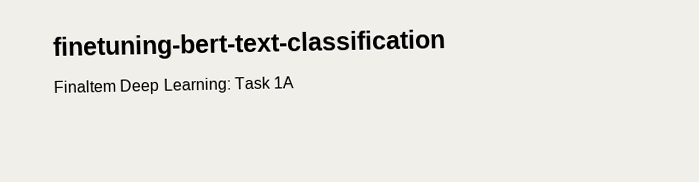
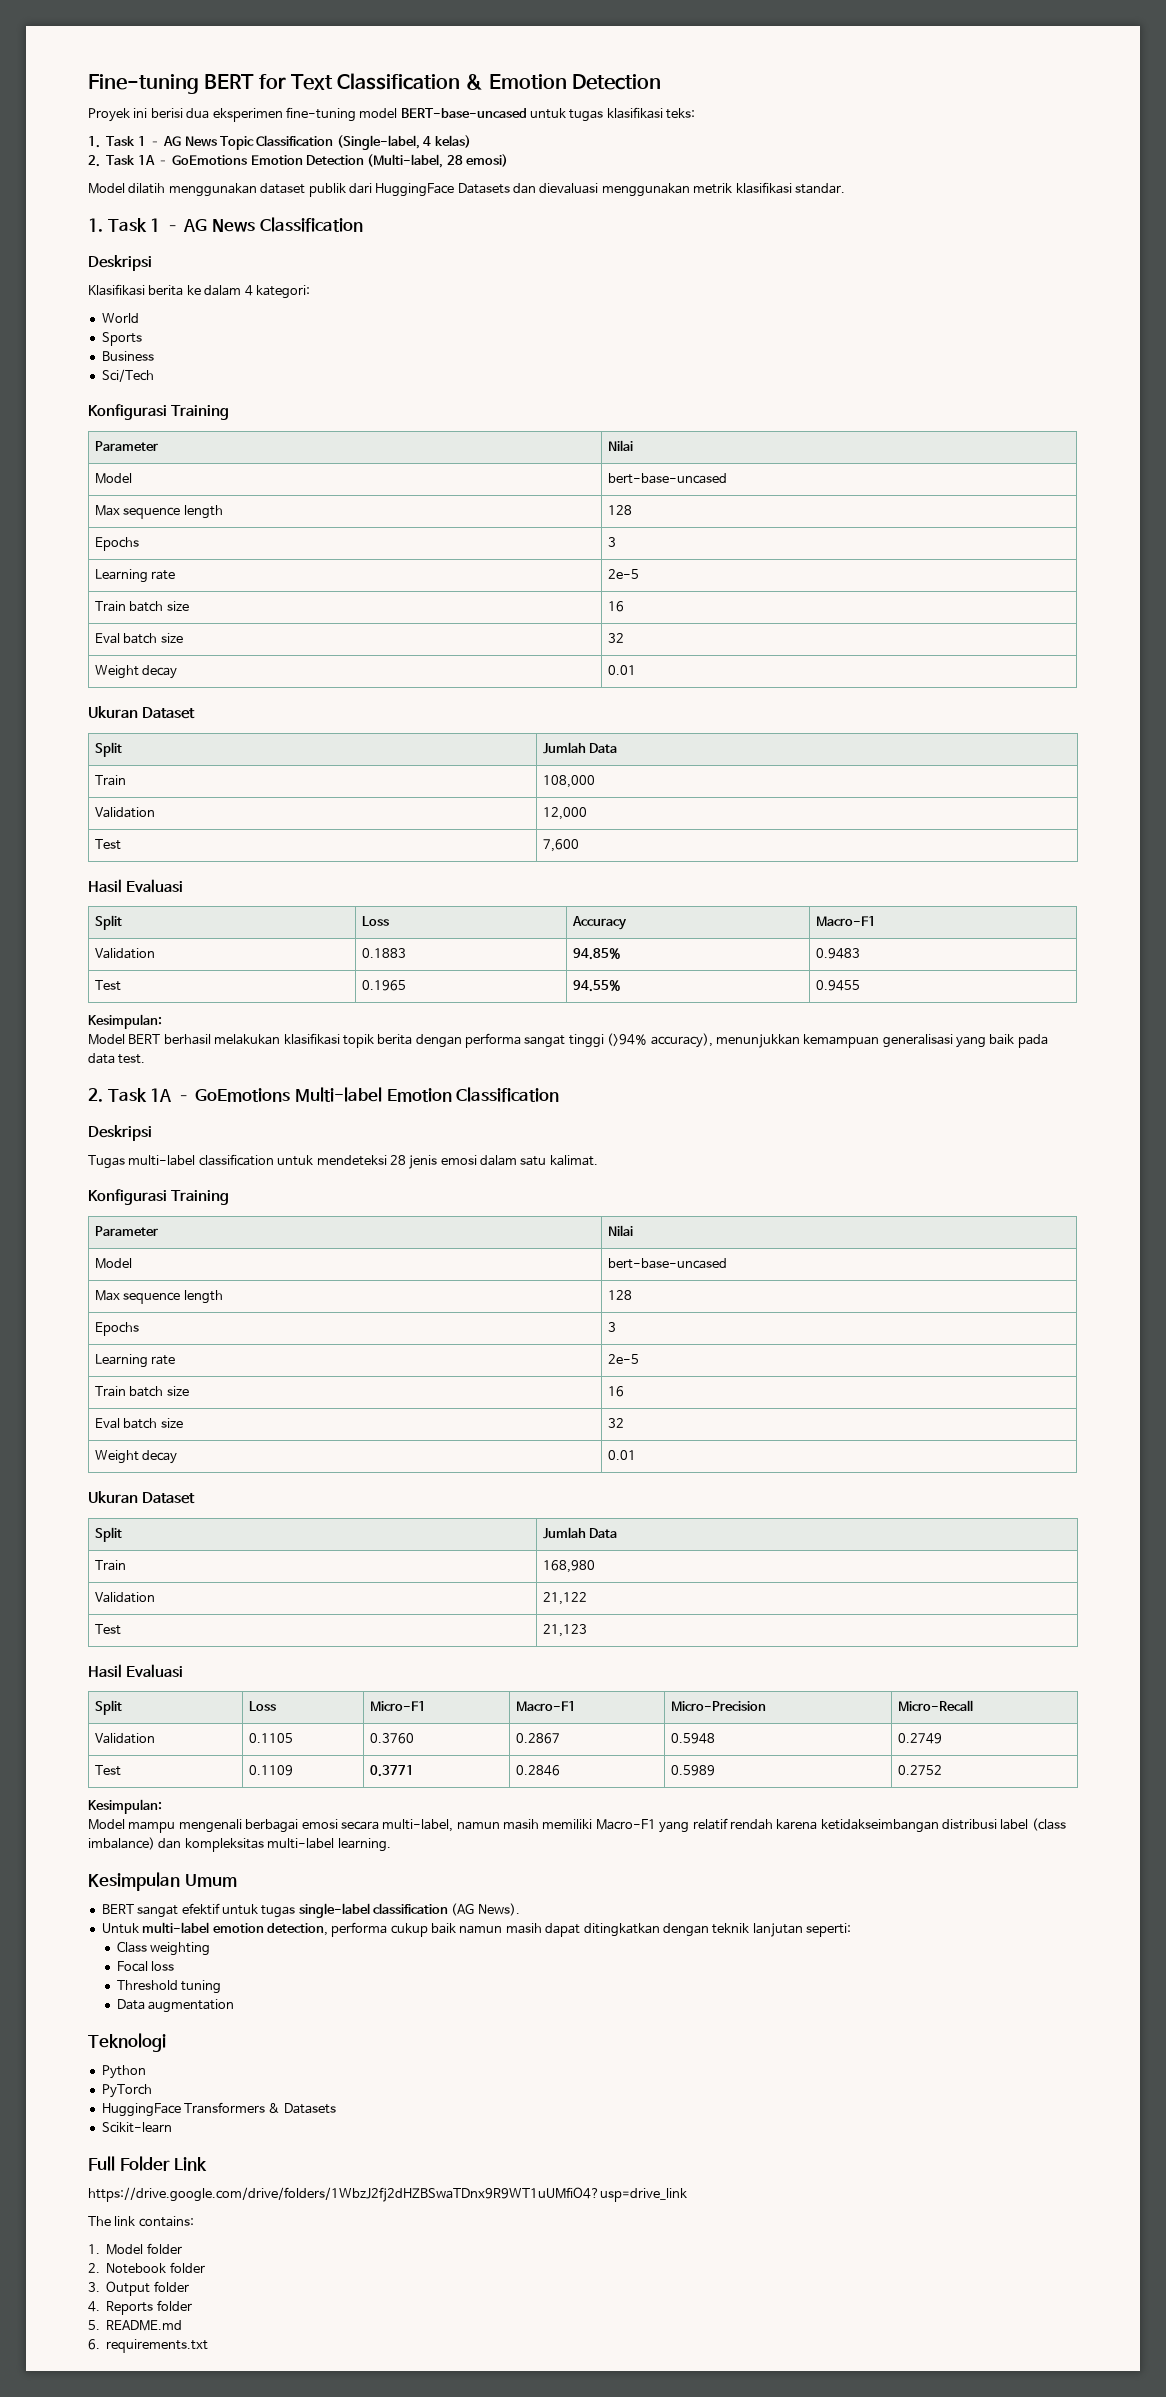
[52,29,446,61] [53,76,295,95] finetuning-bert-text-classification // Finaltem Deep Learning: Task 1A -> [88,73,661,94] [88,107,696,122] [88,135,471,150] [88,154,509,168] [88,182,845,197] [88,217,363,232] [88,255,152,271] [88,284,310,299] [101,313,139,323] [101,332,142,346] [101,351,154,361] [101,369,154,382] [88,404,229,420] [94,441,158,451] [607,440,633,451] [94,473,132,484] [607,473,727,484] [94,505,223,519] [607,505,632,515] [94,537,139,551] [607,537,616,547] [94,569,176,583] [607,569,639,579] [94,601,189,612] [607,601,624,612] [94,633,183,644] [607,633,624,643] [94,665,178,679] [607,665,636,675] [88,706,195,719] [94,742,122,757] [542,742,618,754] [94,775,126,786] [542,775,595,788] [94,807,155,818] [542,807,587,820] [94,839,121,850] [542,839,579,852] [88,879,183,893] [94,915,122,930] [361,916,389,926] [571,916,627,930] [815,916,876,926] [94,948,155,959] [361,948,406,958] [572,948,621,960] [815,948,860,959] [94,980,121,991] [361,980,406,991] [572,980,621,992] [815,980,860,991] [88,1014,162,1029] [88,1033,1048,1048] [88,1053,146,1064] [88,1087,560,1102] [88,1125,152,1141] [88,1154,598,1169] [88,1189,229,1205] [94,1226,158,1236] [607,1225,633,1236] [94,1258,132,1269] [607,1258,727,1269] [94,1290,223,1304] [607,1290,632,1300] [94,1322,139,1336] [607,1322,616,1332] [94,1354,176,1368] [607,1354,639,1364] [94,1386,189,1397] [607,1386,624,1397] [94,1418,183,1429] [607,1418,624,1428] [94,1450,178,1464] [607,1450,636,1460] [88,1491,195,1504] [94,1527,122,1542] [542,1527,618,1539] [94,1560,126,1571] [542,1560,595,1573] [94,1592,155,1603] [542,1592,587,1605] [94,1624,121,1635] [542,1624,587,1637] [88,1664,183,1678] [94,1700,122,1715] [248,1701,276,1711] [369,1701,426,1711] [515,1701,576,1711] [670,1701,766,1711] [897,1700,973,1711] [94,1733,155,1744] [248,1733,293,1743] [369,1733,414,1744] [515,1733,560,1744] [670,1733,715,1744] [897,1733,942,1744] [94,1765,121,1776] [248,1765,293,1776] [369,1765,414,1777] [515,1765,560,1776] [670,1765,715,1776] [897,1765,942,1775] [88,1799,162,1814] [88,1818,1066,1833] [88,1837,391,1852] [88,1872,237,1891] [101,1903,520,1918] [101,1922,851,1937] [116,1941,210,1956] [116,1961,174,1972] [116,1980,221,1994] [116,1999,234,2013] [88,2033,166,2052] [101,2065,146,2079] [101,2084,152,2098] [101,2102,336,2117] [101,2122,172,2133] [88,2156,208,2171] [88,2187,687,2202] [88,2216,194,2227] [88,2243,182,2255] [88,2262,205,2274] [88,2281,189,2296] [88,2300,192,2315] [88,2320,183,2331] [88,2339,209,2353] Fine-tuning BERT for Text Classification & Emotion Detection // Proyek ini berisi dua eksperimen fine-tuning model BERT-base-uncased untuk tugas klasifikasi teks: // 1. Task 1 – AG News Topic Classification (Single-label, 4 kelas) // 2. Task 1A – GoEmotions Emotion Detection (Multi-label, 28 emosi) // Model dilatih menggunakan dataset publik dari HuggingFace Datasets dan dievaluasi menggunakan metrik klasifikasi standar. // 1. Task 1 – AG News Classification // Deskripsi // Klasifikasi berita ke dalam 4 kategori: // World // Sports // Business // Sci/Tech // Konfigurasi Training // Parameter | Nilai // Model | bert-base-uncased // Max sequence length | 128 // Epochs | 3 // Learning rate | 2e-5 // Train batch size | 16 // Eval batch size | 32 // Weight decay | 0.01 // Ukuran Dataset // Split | Jumlah Data // Train | 108,000 // Validation | 12,000 // Test | 7,600 // Hasil Evaluasi // Split | Loss | Accuracy | Macro-F1 // Validation | 0.1883 | 94.85% | 0.9483 // Test | 0.1965 | 94.55% | 0.9455 // Kesimpulan: // Model BERT berhasil melakukan klasifikasi topik berita dengan performa sangat tinggi (>94% accuracy), menunjukkan kemampuan generalisasi yang baik pada data test. // 2. Task 1A – GoEmotions Multi-label Emotion Classification // Deskripsi // Tugas multi-label classification untuk mendeteksi 28 jenis emosi dalam satu kalimat. // Konfigurasi Training // Parameter | Nilai // Model | bert-base-uncased // Max sequence length | 128 // Epochs | 3 // Learning rate | 2e-5 // Train batch size | 16 // Eval batch size | 32 // Weight decay | 0.01 // Ukuran Dataset // Split | Jumlah Data // Train | 168,980 // Validation | 21,122 // Test | 21,123 // Hasil Evaluasi // Split | Loss | Micro-F1 | Macro-F1 | Micro-Precision | Micro-Recall // Validation | 0.1105 | 0.3760 | 0.2867 | 0.5948 | 0.2749 // Test | 0.1109 | 0.3771 | 0.2846 | 0.5989 | 0.2752 // Kesimpulan: // Model mampu mengenali berbagai emosi secara multi-label, namun masih memiliki Macro-F1 yang relatif rendah karena ketidakseimbangan distribusi label (class imbalance) dan kompleksitas multi-label learning. // Kesimpulan Umum // BERT sangat efektif untuk tugas single-label classification (AG News). // Untuk multi-label emotion detection, performa cukup baik namun masih dapat ditingkatkan dengan teknik lanjutan seperti: // Class weighting // Focal loss // Threshold tuning // Data augmentation // Teknologi // Python // PyTorch // HuggingFace Transformers & Datasets // Scikit-learn // Full Folder Link // https://drive.google.com/drive/folders/1WbzJ2fj2dHZBSwaTDnx9R9WT1uUMfiO4?usp=drive_link // The link contains: // 1. Model folder // 2. Notebook folder // 3. Output folder // 4. Reports folder // 5. README.md // 6. requirements.txt

